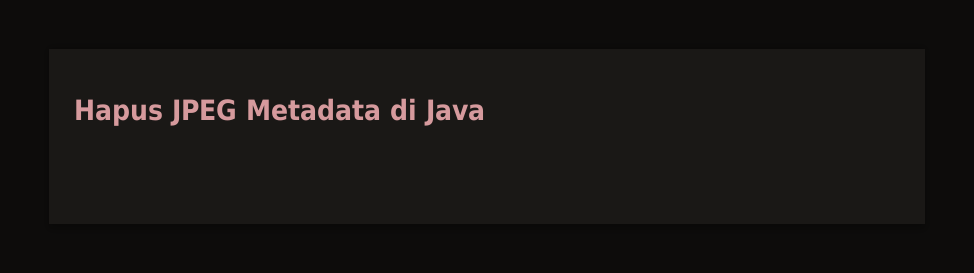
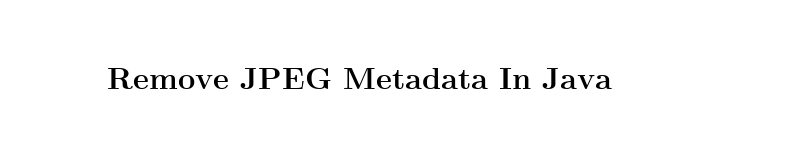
[74,99,163,126] Hapus -> [107,68,229,89] Remove
[390,98,417,121] di -> [499,68,531,89] In

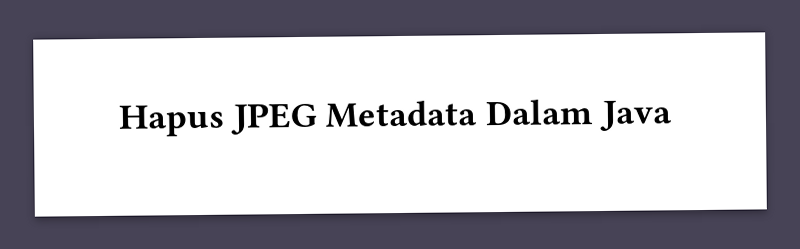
[107,68,229,89] Remove -> [118,104,225,137] Hapus
[499,68,531,89] In -> [485,99,595,126] Dalam

